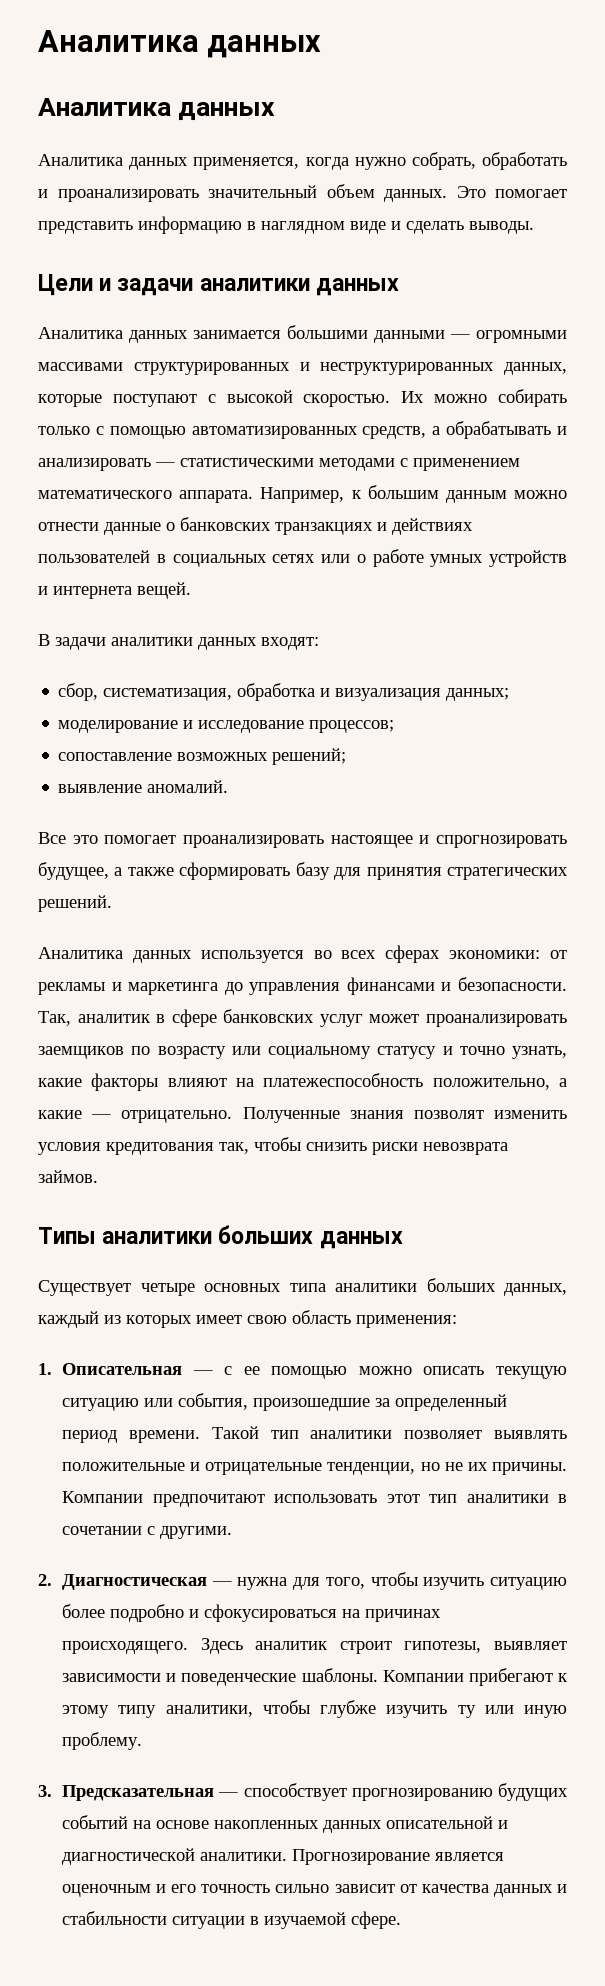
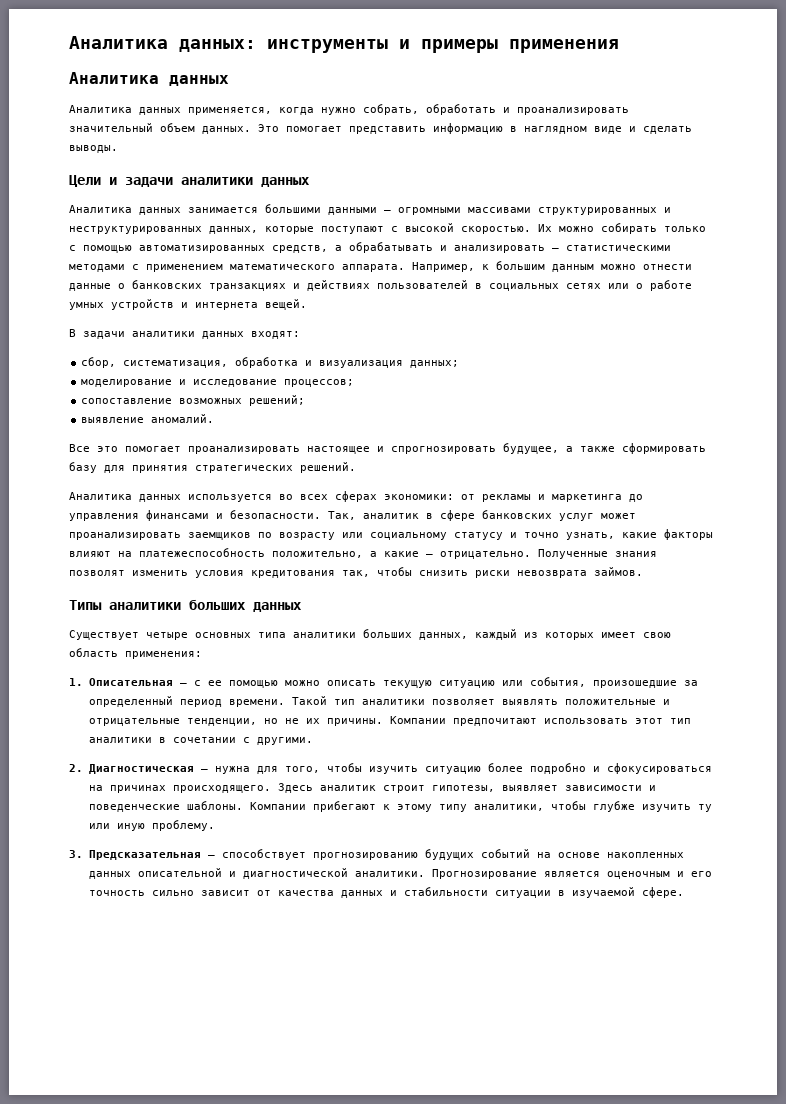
[38,30,322,58] Аналитика данных -> [69,36,619,53] Аналитика данных: инструменты и примеры применения

